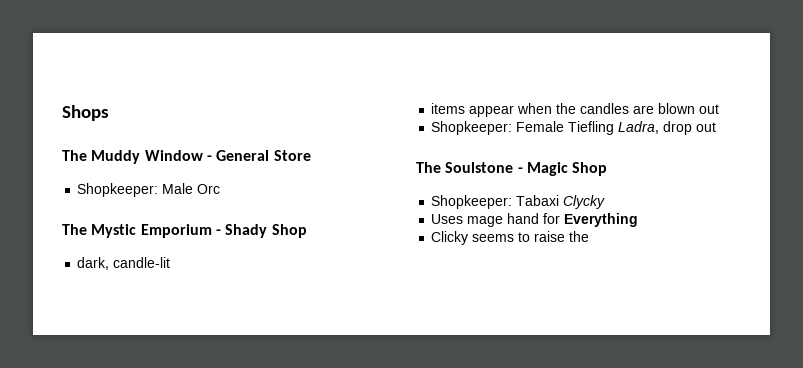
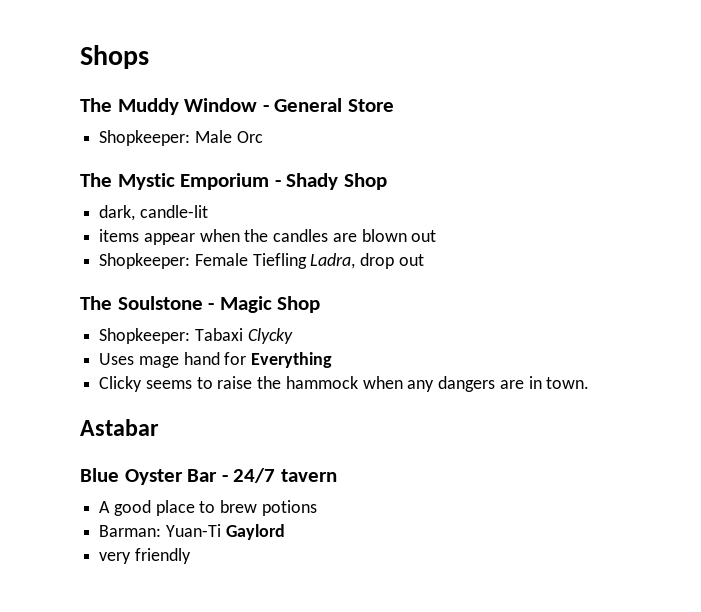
(590, 236) none -> [285,376,590,392] [80,419,159,436] [80,468,337,485] [99,500,317,516] [99,524,285,540] [99,548,191,564] hammock when any dangers are in town. // Astabar // Blue Oyster Bar - 24/7 tavern // A good place to brew potions // Barman: Yuan-Ti Gaylord // very friendly

